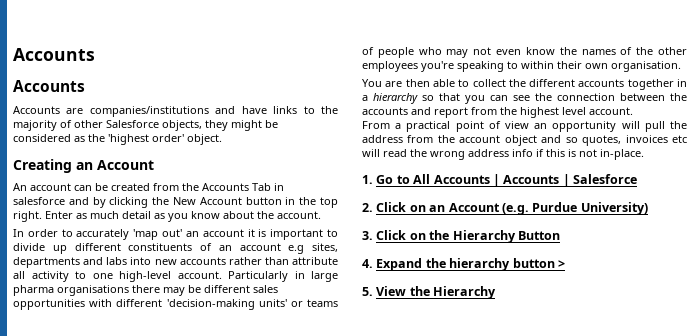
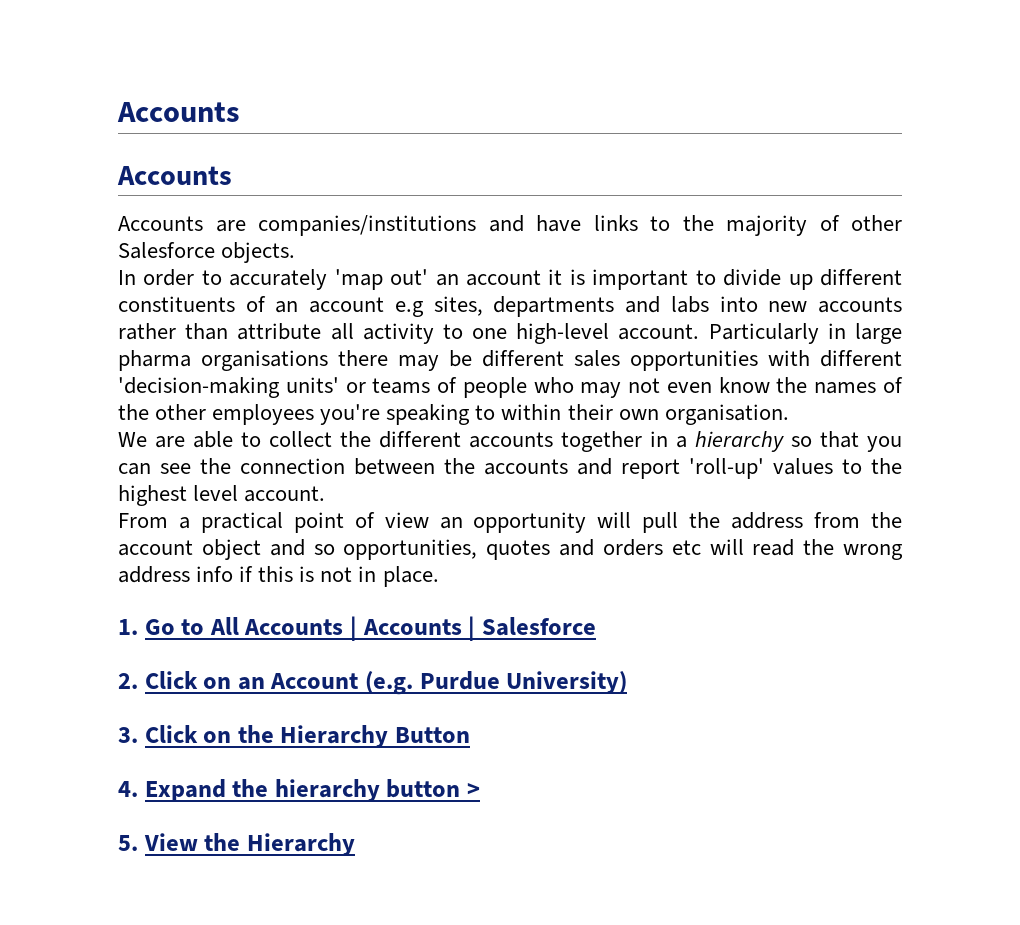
[162,120,278,131] [13,134,222,145] [13,159,154,173] [13,183,284,191] [13,197,339,208] [13,211,321,222] objects, they might be considered as the 'highest order' object. // Creating an Account // An account can be created from the Accounts Tab in salesforce and by clicking the New Account button in the top right. Enter as much detail as you know about the account. -> [221,242,296,263] objects.
[362,79,430,87] You are then -> [118,432,185,448] We are
[471,107,497,115] from -> [689,458,862,479] 'roll-up' values to
[582,135,668,146] quotes, invoices -> [343,539,663,560] opportunities, quotes and orders
[600,149,644,160] in-place. -> [358,566,439,587] in place.

